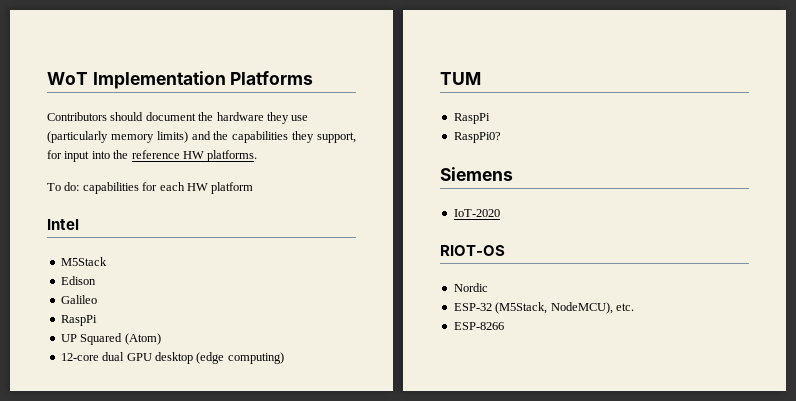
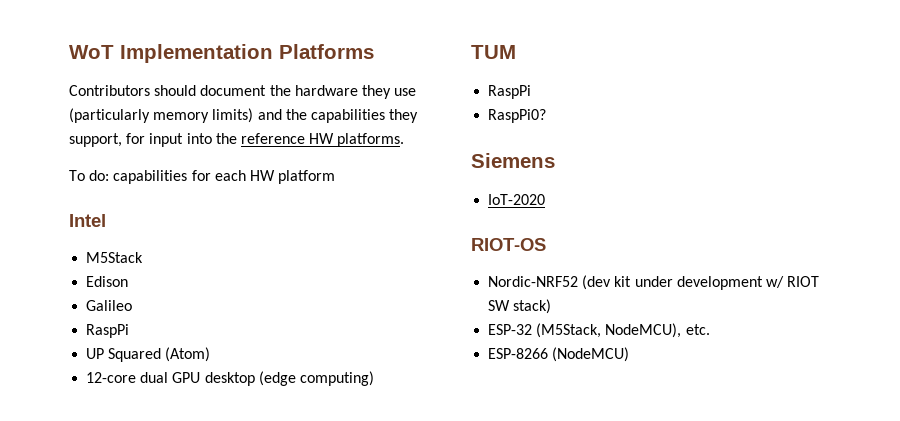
[453,283,488,292] Nordic -> [488,275,820,290] [488,299,552,314] Nordic-NRF52 (dev kit under development w/ RIOT SW stack)
(504, 326) none -> [552,347,630,362] (NodeMCU)

